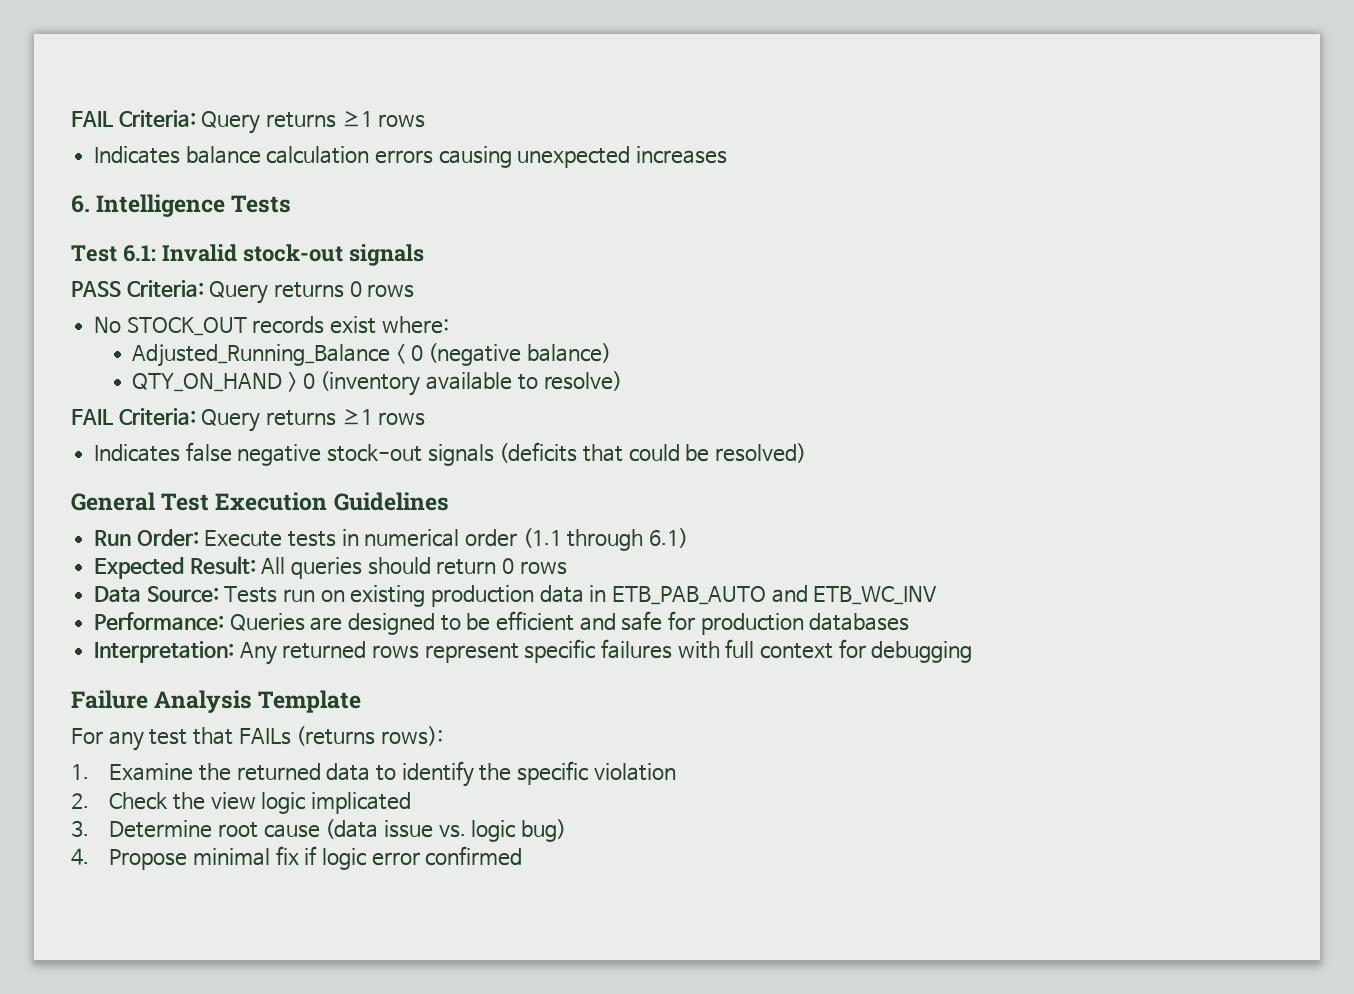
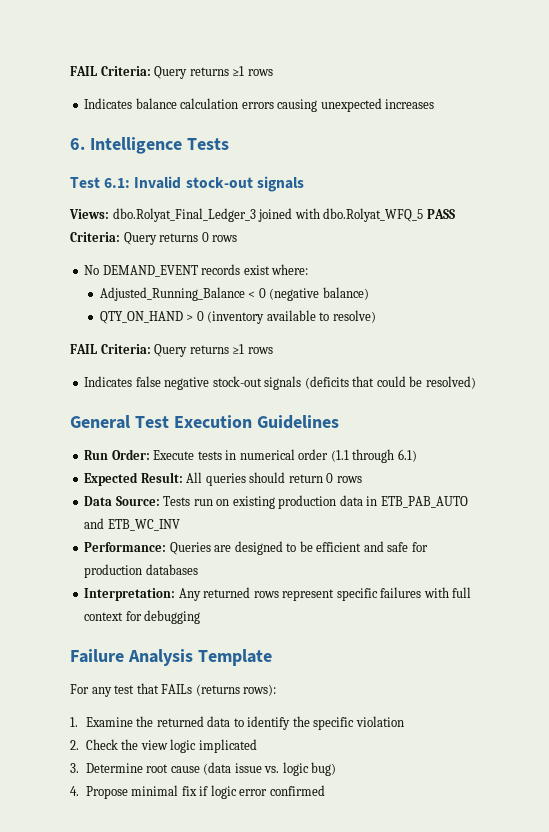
(424, 255) none -> [69,208,424,222] Views: dbo.Rolyat_Final_Ledger_3 joined with dbo.Rolyat_WFQ_5
[126,317,247,336] STOCK_OUT -> [102,265,198,277] DEMAND_EVENT

